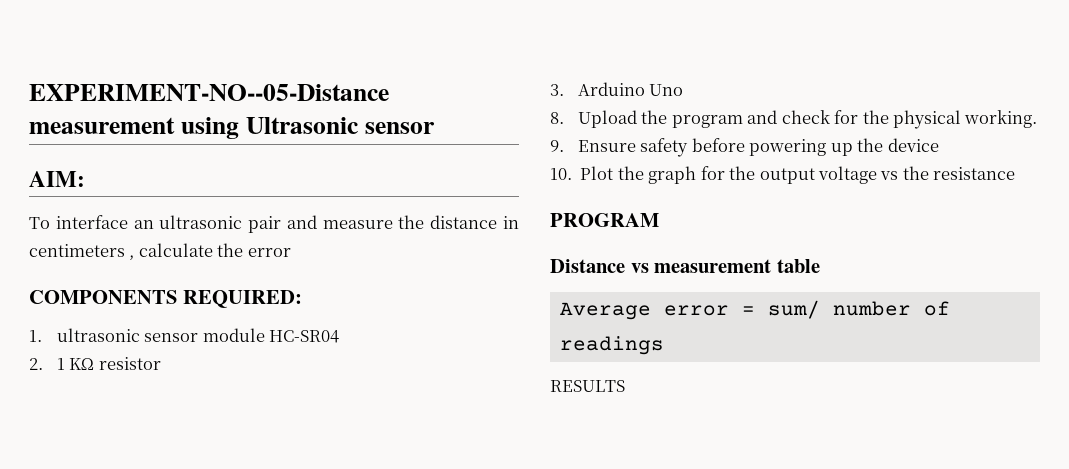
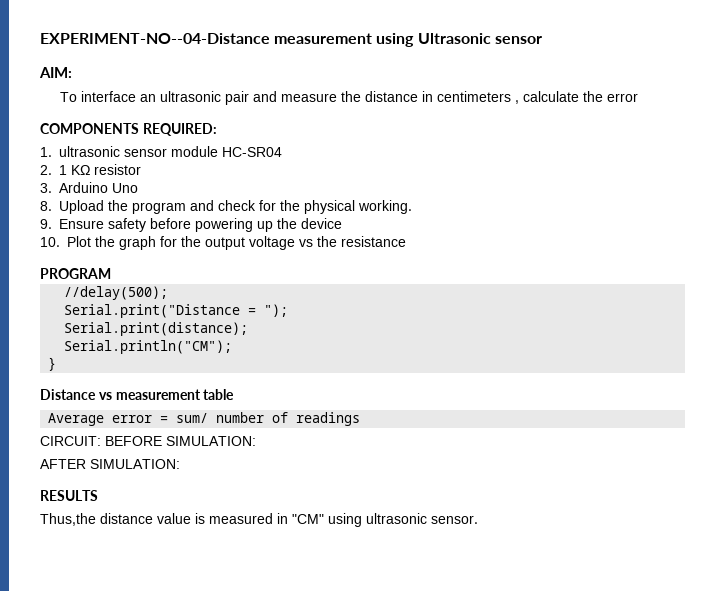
[29,84,389,101] EXPERIMENT-NO--05-Distance -> [40,33,270,44] EXPERIMENT-NO--04-Distance
(659, 220) none -> [64,286,169,300] [64,304,289,318] [64,322,249,336] [64,340,233,354] [48,357,57,371] // //delay(500); // Serial.print("Distance = "); // Serial.print(distance); // Serial.println("CM"); // }
[550,380,625,392] RESULTS -> [40,436,256,446] [40,459,180,469] [40,490,98,501] [40,513,478,527] CIRCUIT: BEFORE SIMULATION: // AFTER SIMULATION: // RESULTS // Thus,the distance value is measured in "CM" using ultrasonic sensor.

